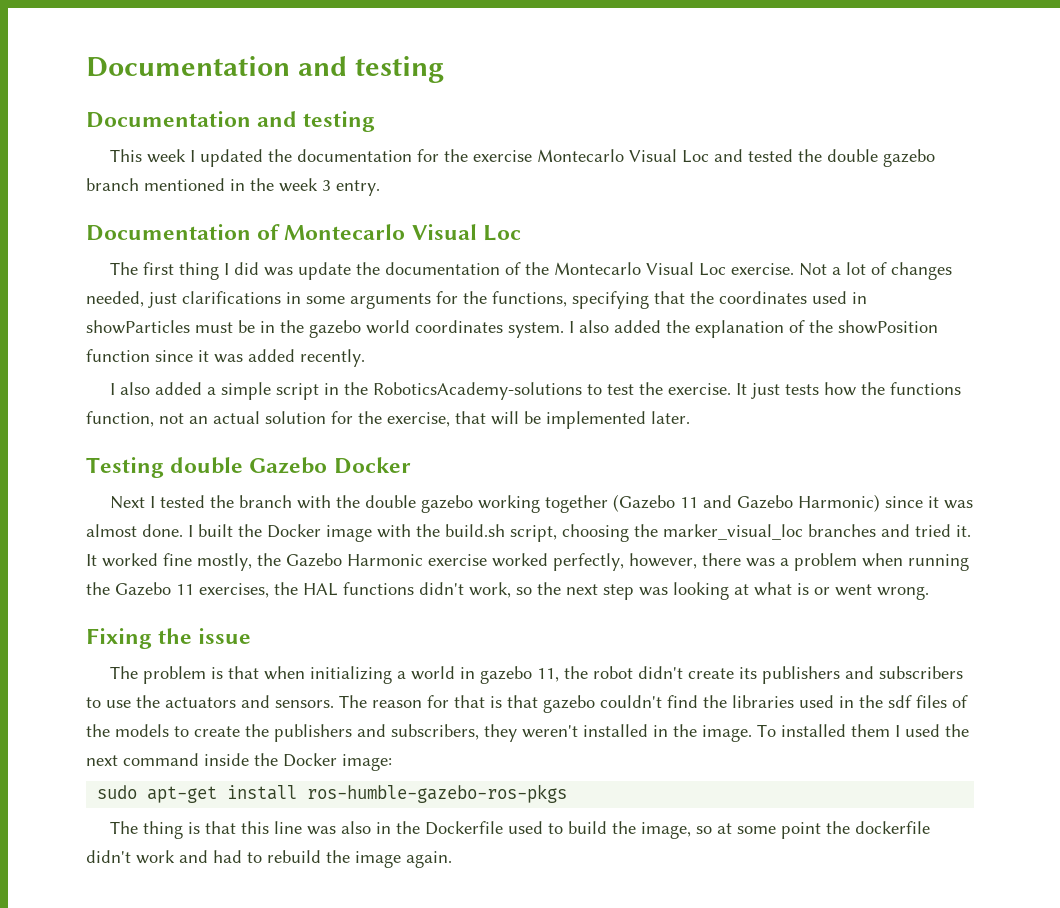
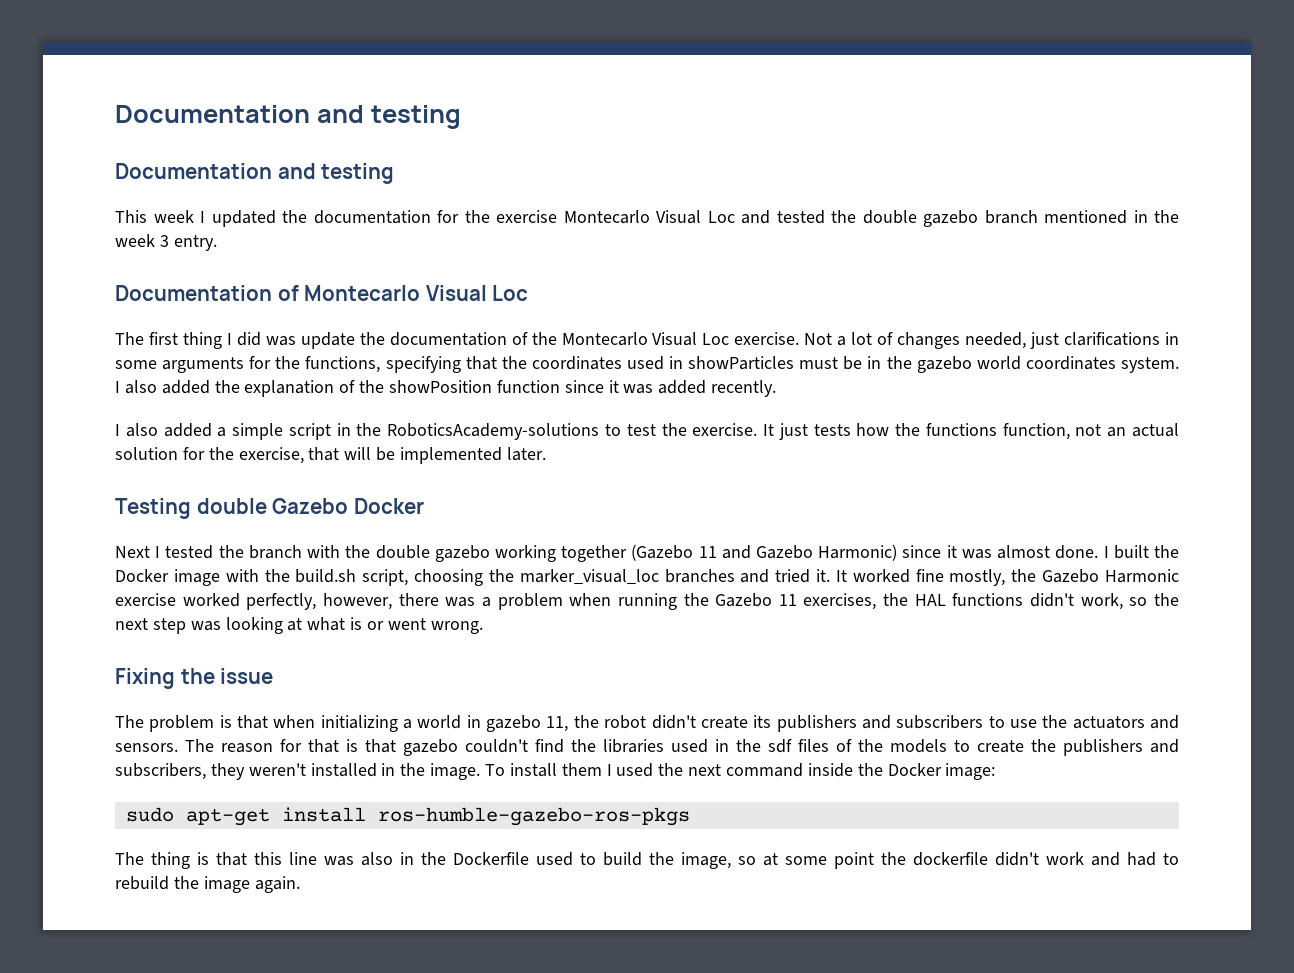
[781,724,846,737] installed -> [509,763,557,777] install

